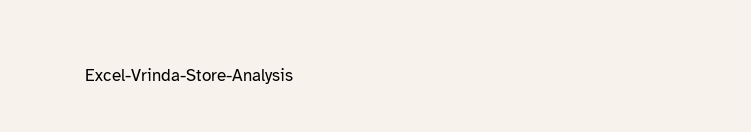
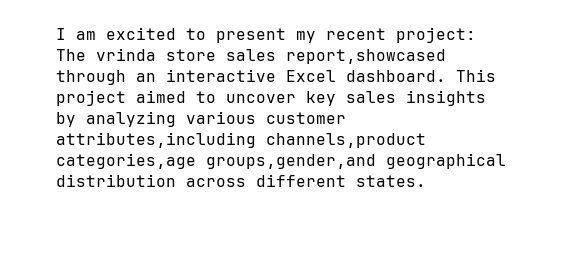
[85,68,293,84] Excel-Vrinda-Store-Analysis -> [56,27,476,43] [56,48,446,64] [56,69,496,85] [56,90,486,106] [56,111,346,127] [56,132,426,148] [56,153,506,169] [56,174,426,187] I am excited to present my recent project: The vrinda store sales report,showcased through an interactive Excel dashboard. This project aimed to uncover key sales insights by analyzing various customer attributes,including channels,product categories,age groups,gender,and geographical distribution across different states.

